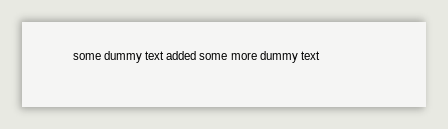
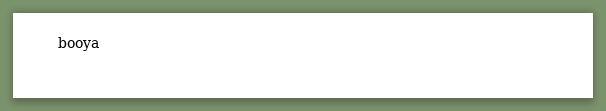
[73,51,320,63] some dummy text added some more dummy text -> [58,37,99,51] booya

